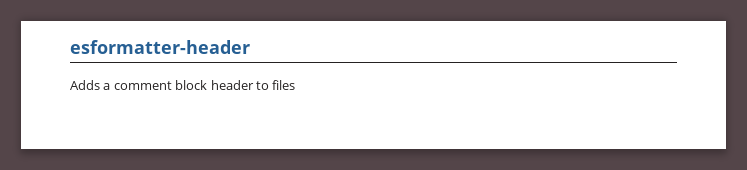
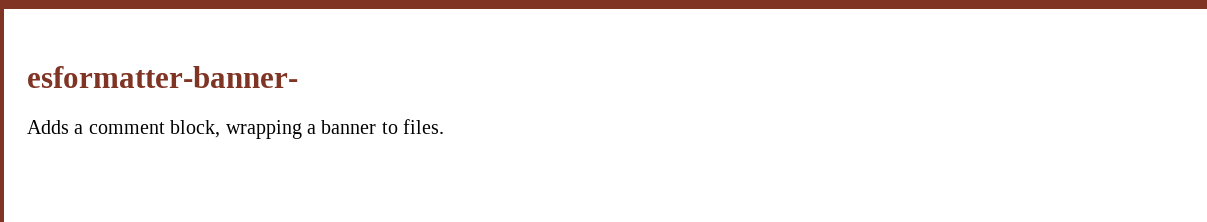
[70,40,250,54] esformatter-header -> [27,66,298,88] esformatter-banner-
[175,80,296,90] block header to files -> [170,119,445,139] block, wrapping a banner to files.

